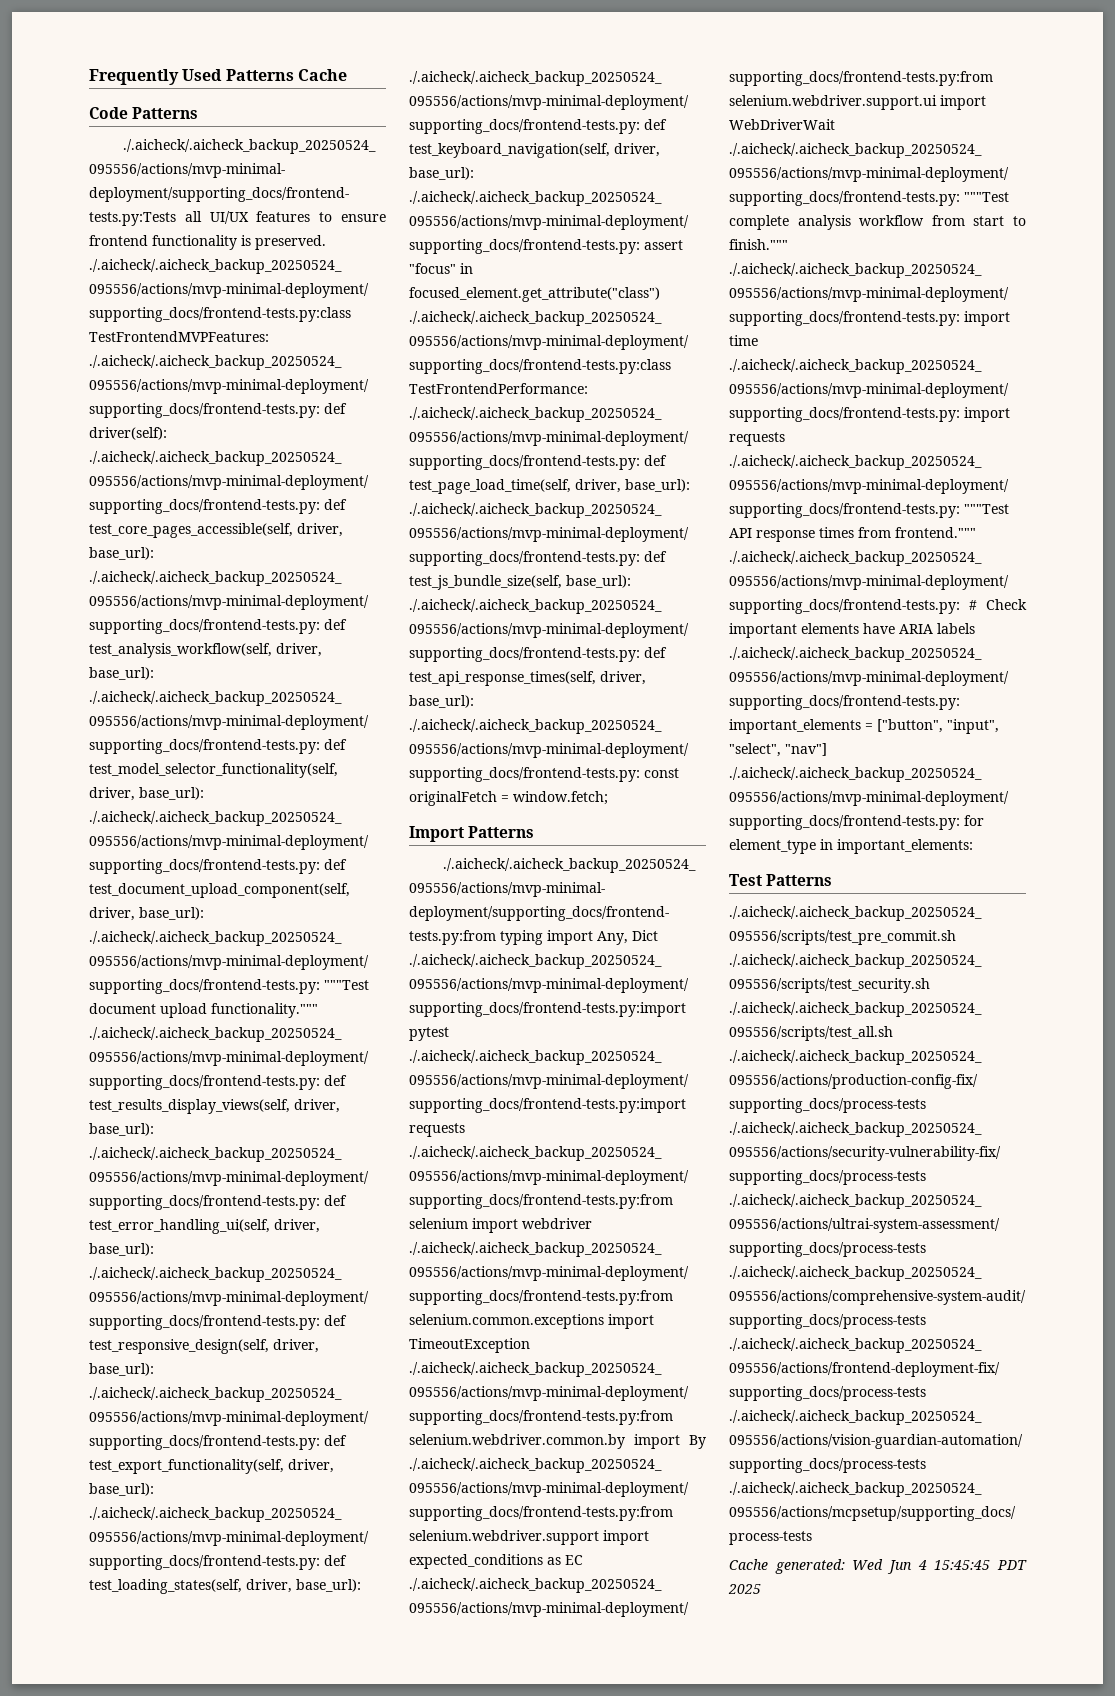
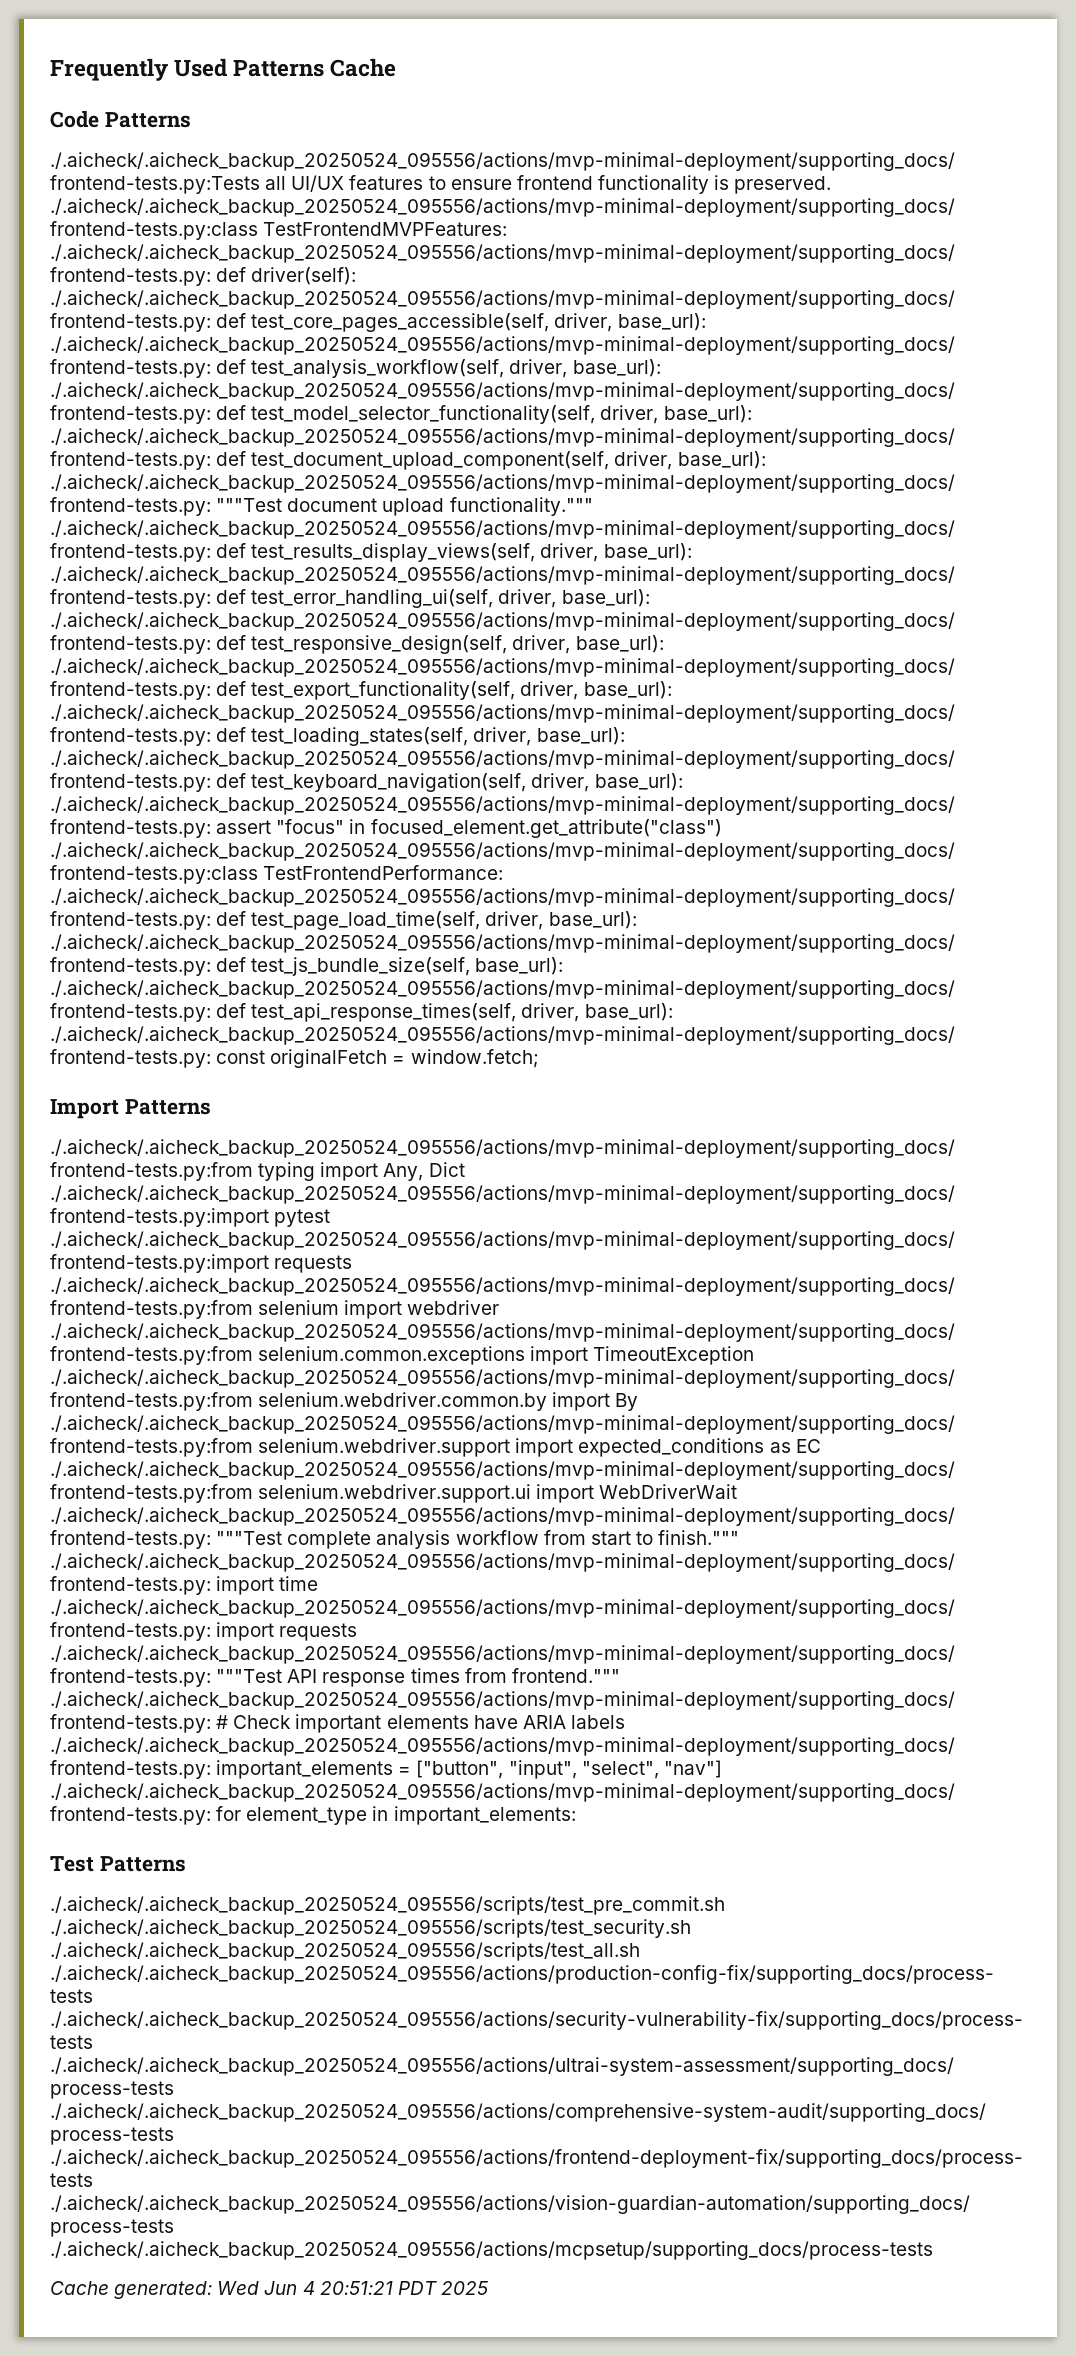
[934,1560,991,1570] 15:45:45 -> [319,2281,393,2295] 20:51:21

